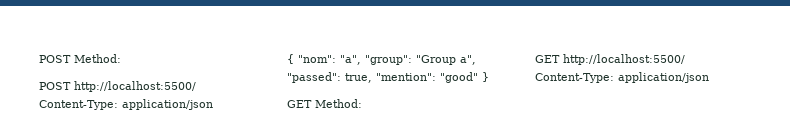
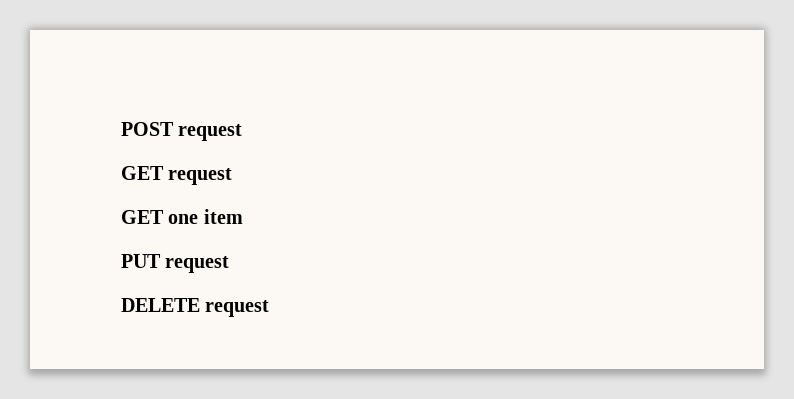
[39,54,121,63] [39,81,196,92] [39,99,213,110] [287,54,476,65] [287,72,489,83] [287,99,362,108] [535,54,685,65] [535,72,709,83] POST Method: // POST http://localhost:5500/ Content-Type: application/json // { "nom": "a", "group": "Group a", "passed": true, "mention": "good" } // GET Method: // GET http://localhost:5500/ Content-Type: application/json -> [121,122,243,141] [121,166,233,185] [121,209,243,224] [121,254,230,273] [121,298,270,317] POST request // GET request // GET one item // PUT request // DELETE request

